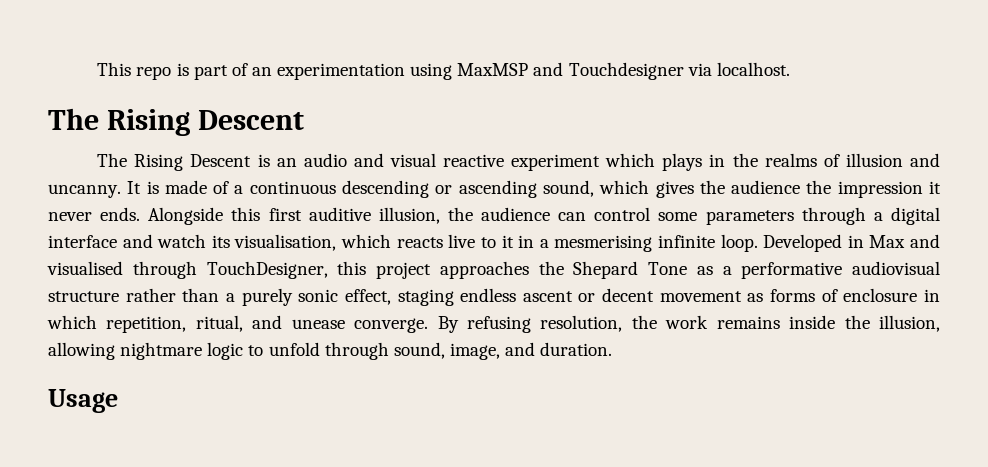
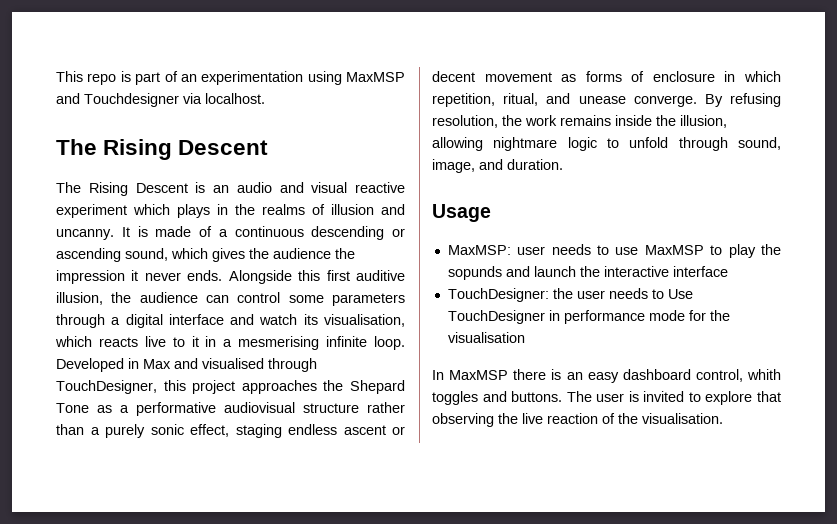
(118, 401) none -> [447,244,781,258] [447,266,728,280] [447,288,693,302] [447,310,730,324] [447,332,525,343] [432,369,781,383] [432,391,781,405] [432,413,723,427] // MaxMSP: user needs to use MaxMSP to play the sopunds and launch the interactive interface // TouchDesigner: the user needs to Use TouchDesigner in performance mode for the visualisation // In MaxMSP there is an easy dashboard control, whith toggles and buttons. The user is invited to explore that observing the live reaction of the visualisation.

